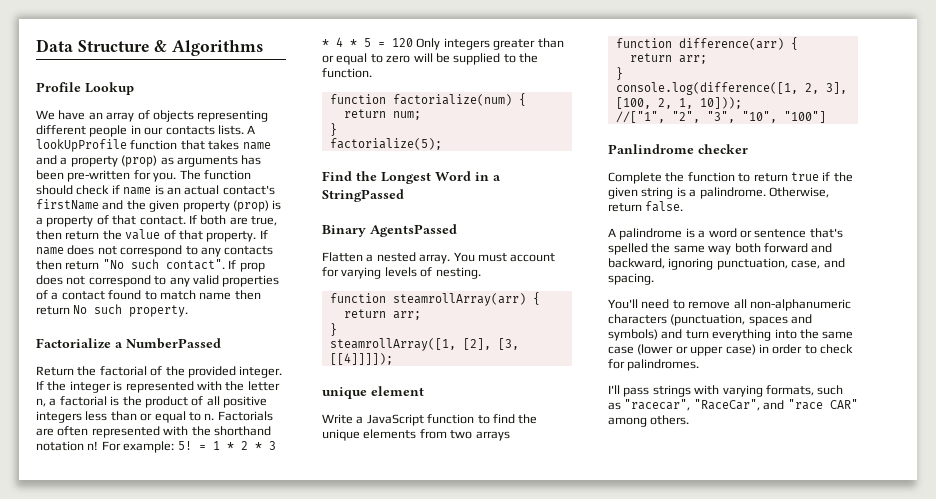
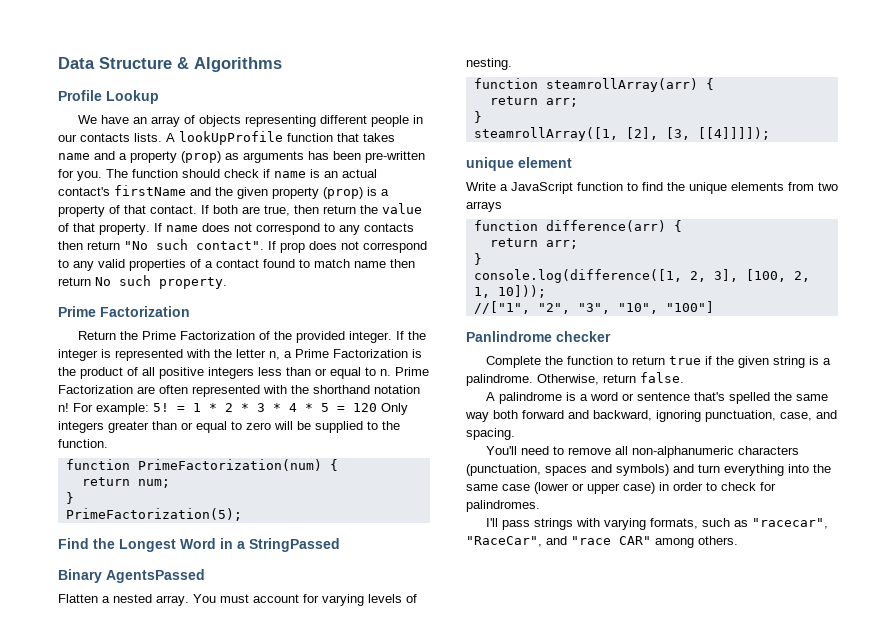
[36,338,221,349] Factorialize a NumberPassed -> [58,306,190,317] Prime Factorization
[99,366,147,376] factorial -> [142,331,256,340] Prime Factorization
[59,396,107,406] factorial -> [295,349,408,358] Prime Factorization
[217,411,273,421] Factorials -> [395,367,429,376] [58,385,133,394] Prime Factorization
[392,94,512,106] factorialize(num) -> [137,459,322,471] PrimeFactorization(num)
[329,138,442,150] factorialize(5); -> [65,508,242,521] PrimeFactorization(5);

